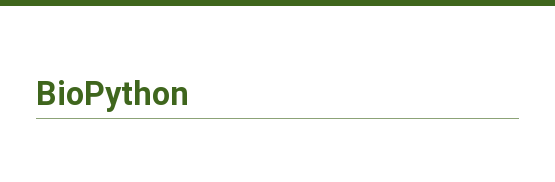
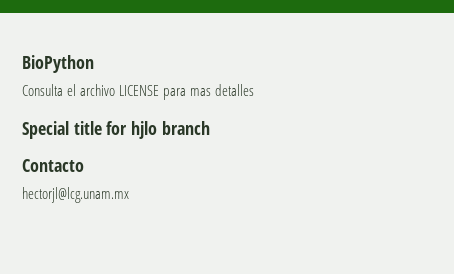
(189, 96) none -> [22,84,255,100] [22,121,210,139] [22,159,84,172] [22,187,129,203] // Consulta el archivo LICENSE para mas detalles // Special title for hjlo branch // Contacto // hectorjl@lcg.unam.mx

